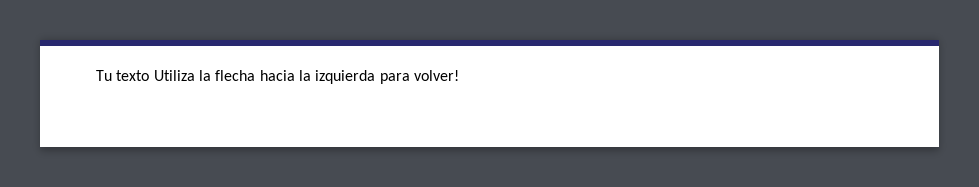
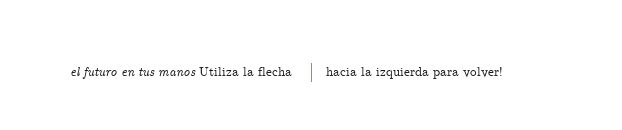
[96,70,150,81] Tu texto -> [70,67,196,79] el futuro en tus manos

